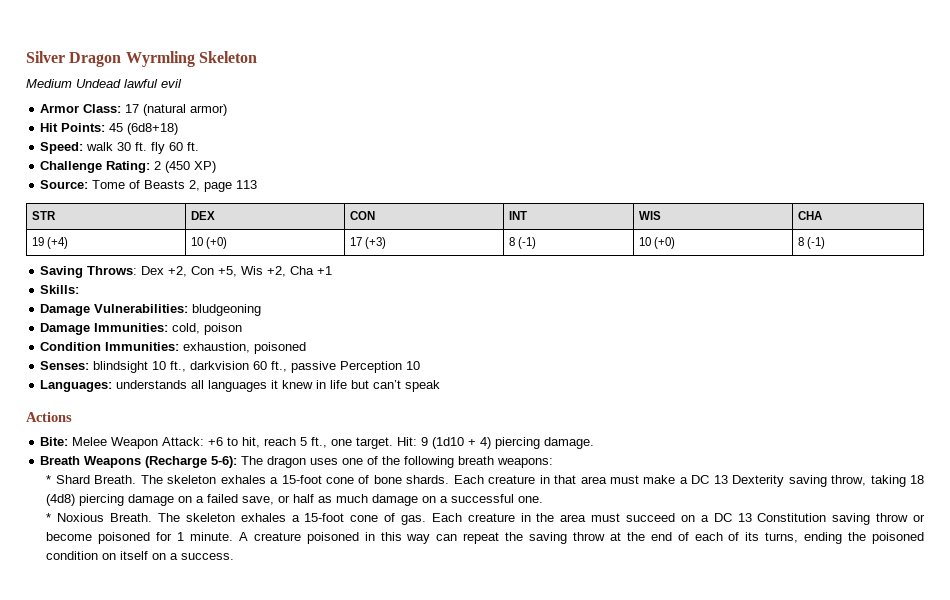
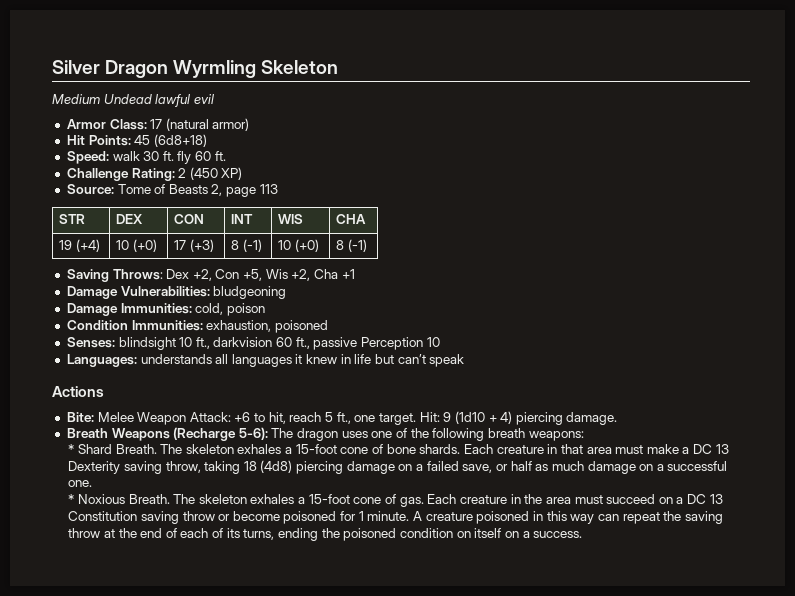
[40,285,80,294] // Skills: -> (355, 274) none

